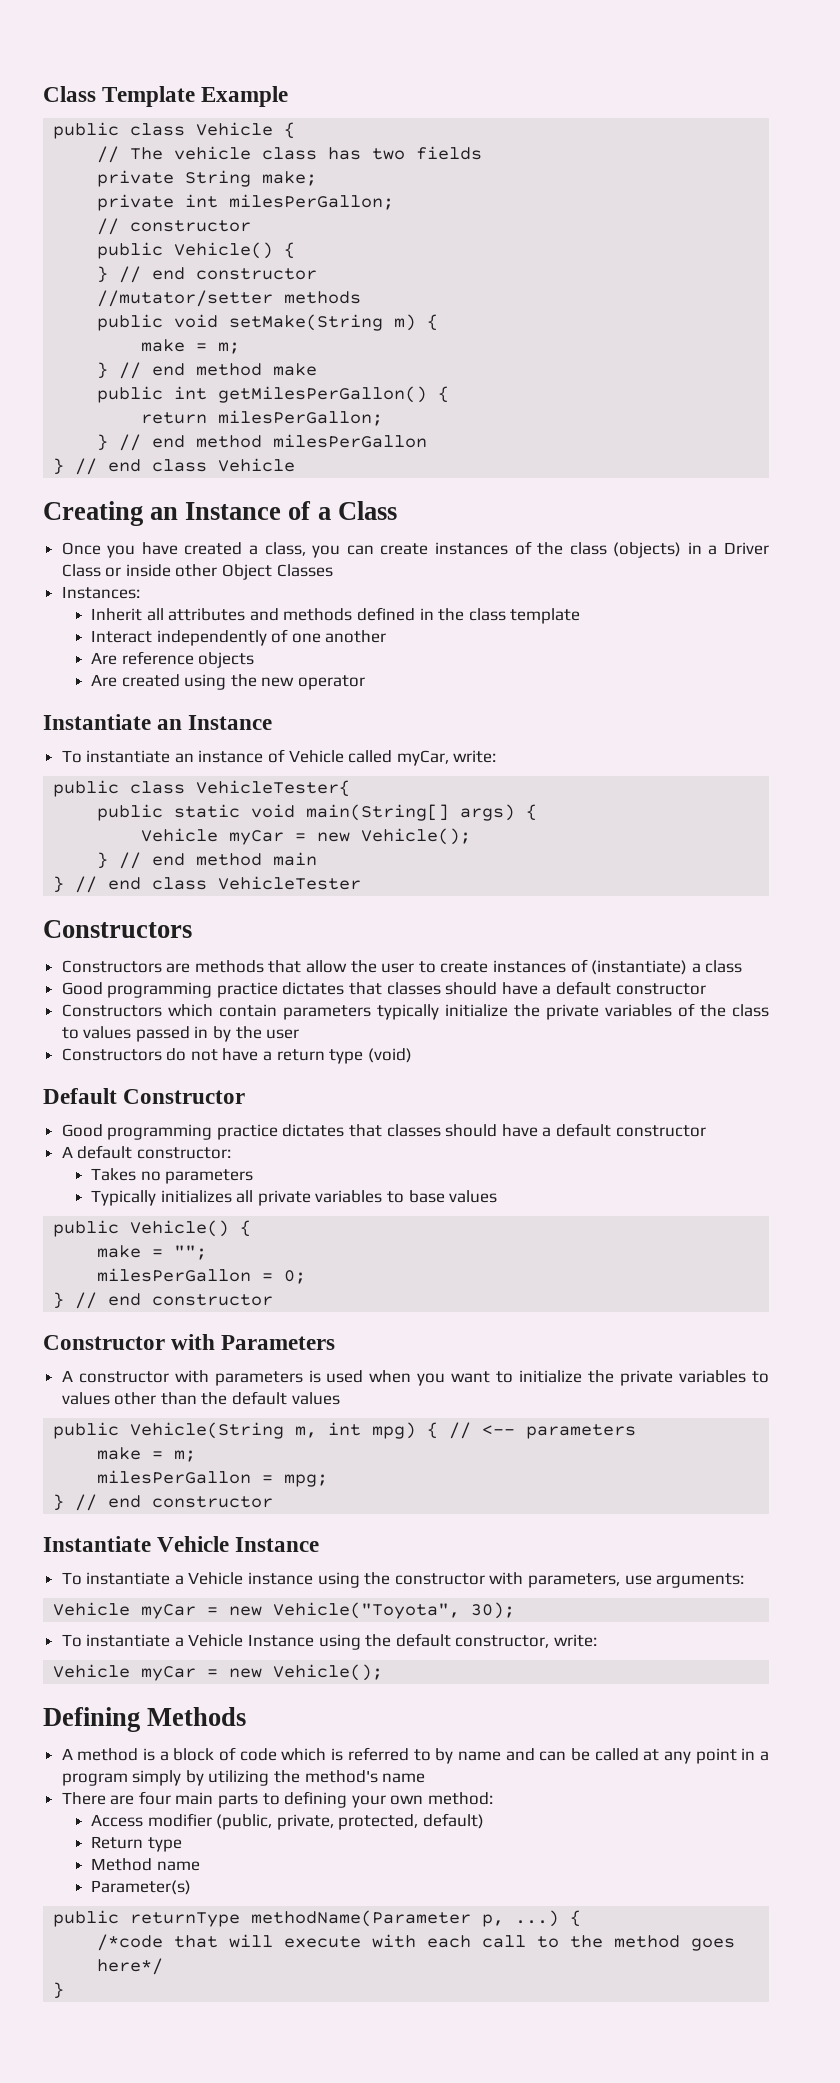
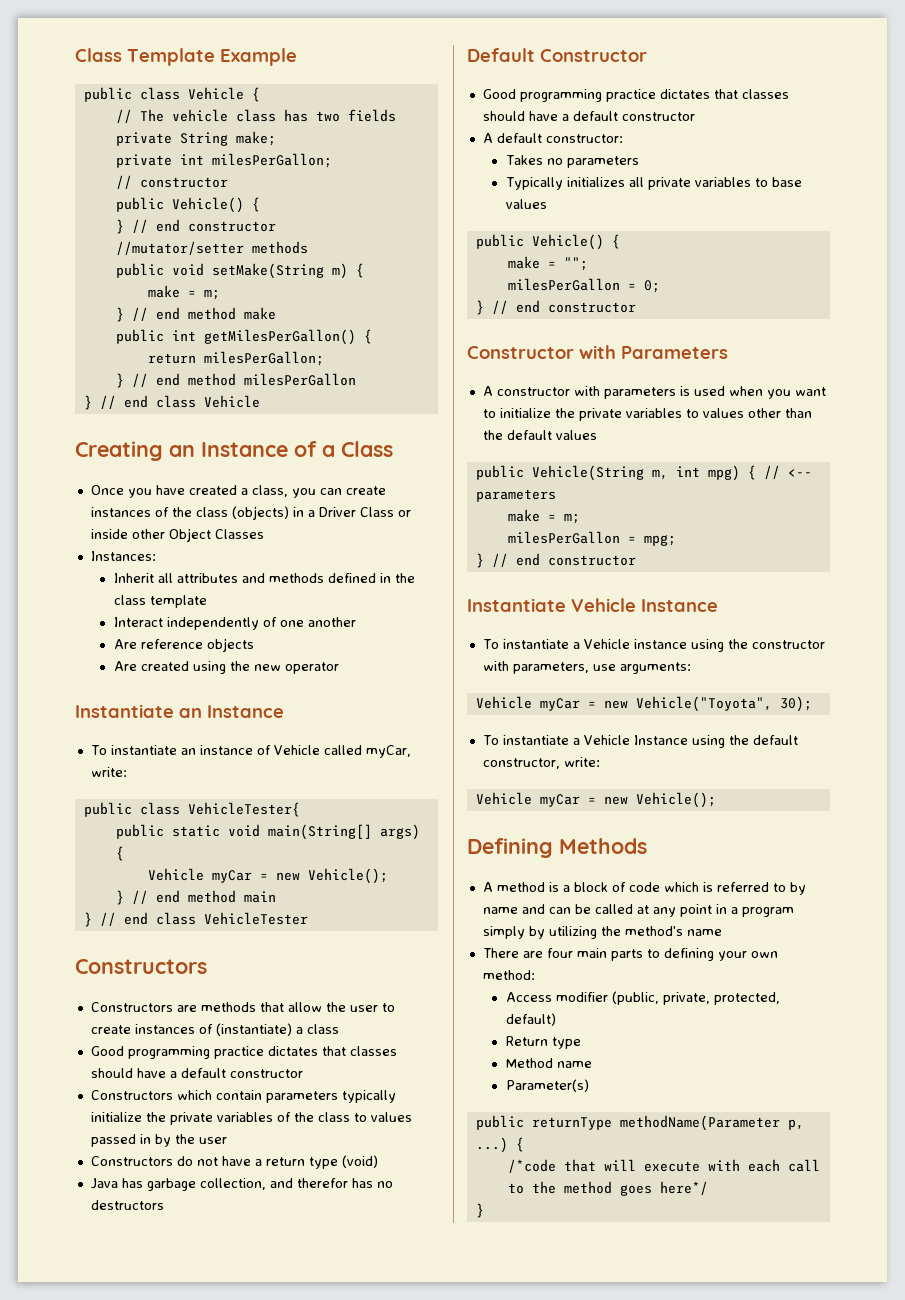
(412, 1055) none -> [90,1178,393,1191] [90,1200,164,1210] // Java has garbage collection, and therefor has no destructors

